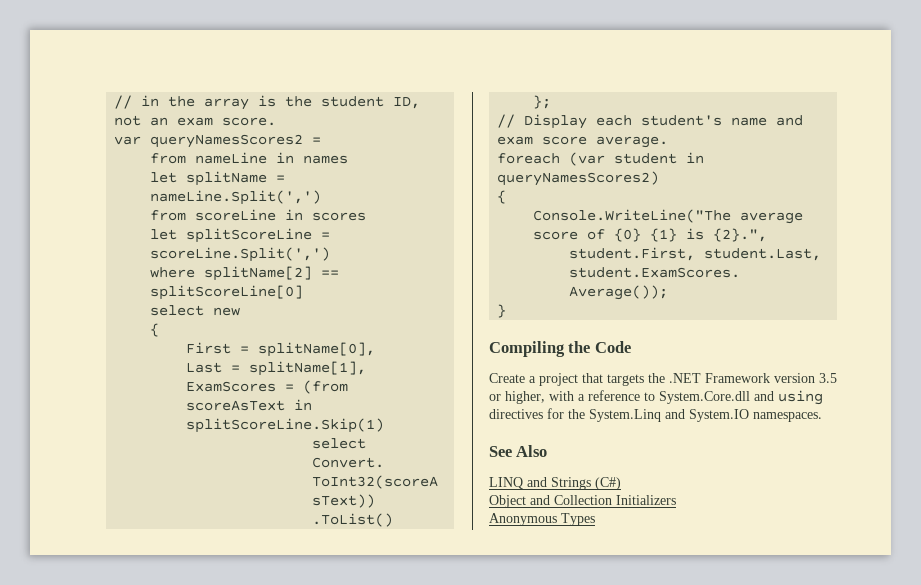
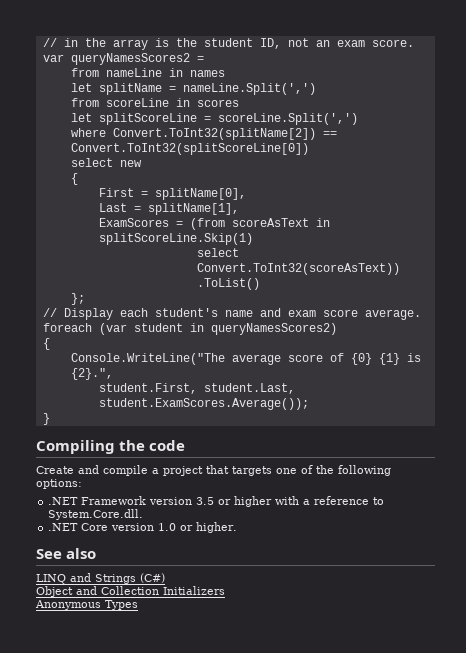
[204,266,340,281] [150,285,304,300] splitName[2] == splitScoreLine[0] -> [112,128,337,140] [70,143,309,155] Convert.ToInt32(splitName[2]) == Convert.ToInt32(splitScoreLine[0])
[594,341,631,353] Code -> [149,440,186,451] code
(525, 378) none -> [78,465,148,476] and compile
[648,373,665,383] the -> [276,465,391,476] [36,479,82,489] one of the following options: //
[505,391,545,404] higher, -> [234,496,273,507] higher
[659,390,823,405] [489,408,822,422] System.Core.dll and using directives for the System.Linq and System.IO namespaces. -> [48,509,144,520] [48,522,238,533] System.Core.dll. // .NET Core version 1.0 or higher.
[516,445,548,457] Also -> [66,548,97,559] also

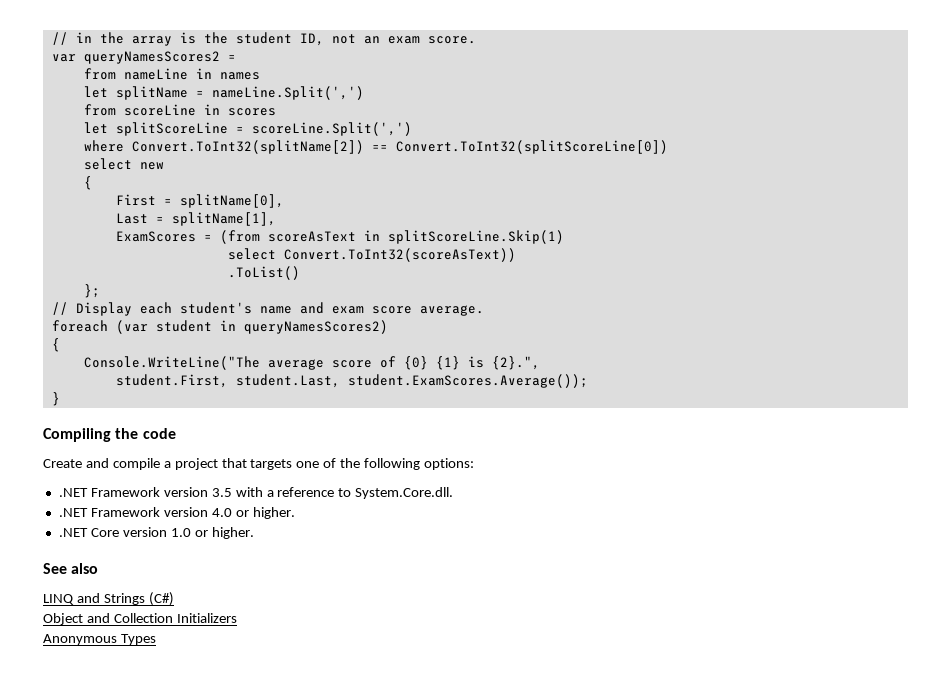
[218,496,273,507] or higher -> (232, 492) none
(144, 514) none -> [58,507,295,519] // .NET Framework version 4.0 or higher.

